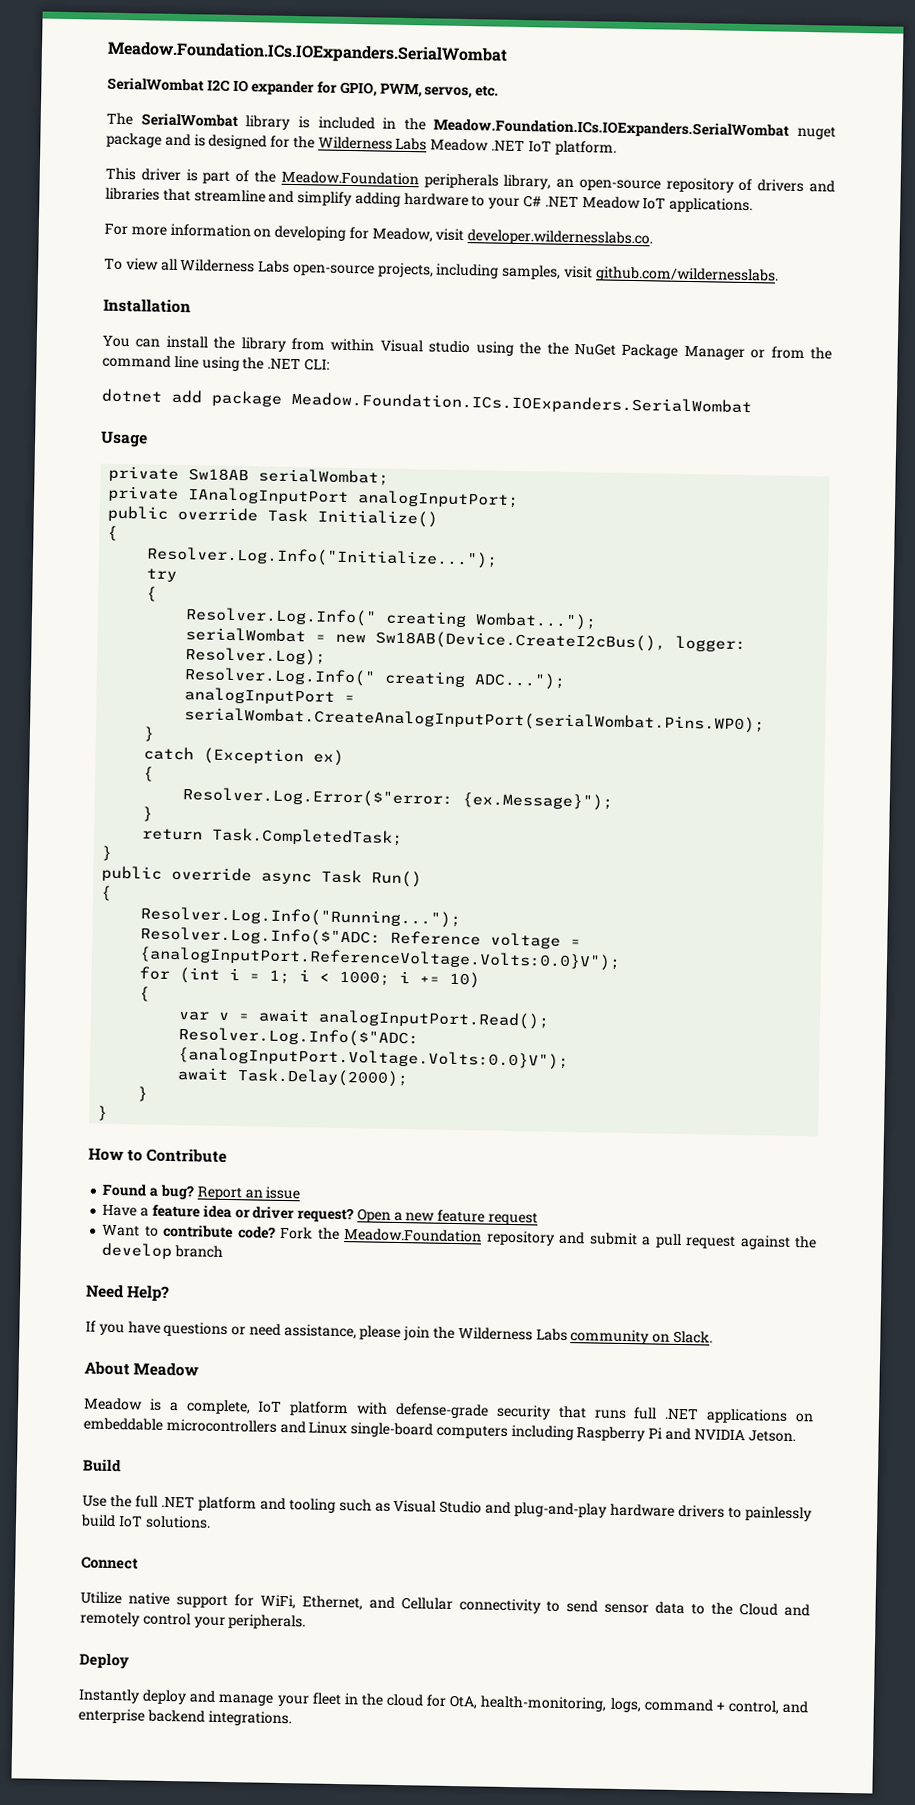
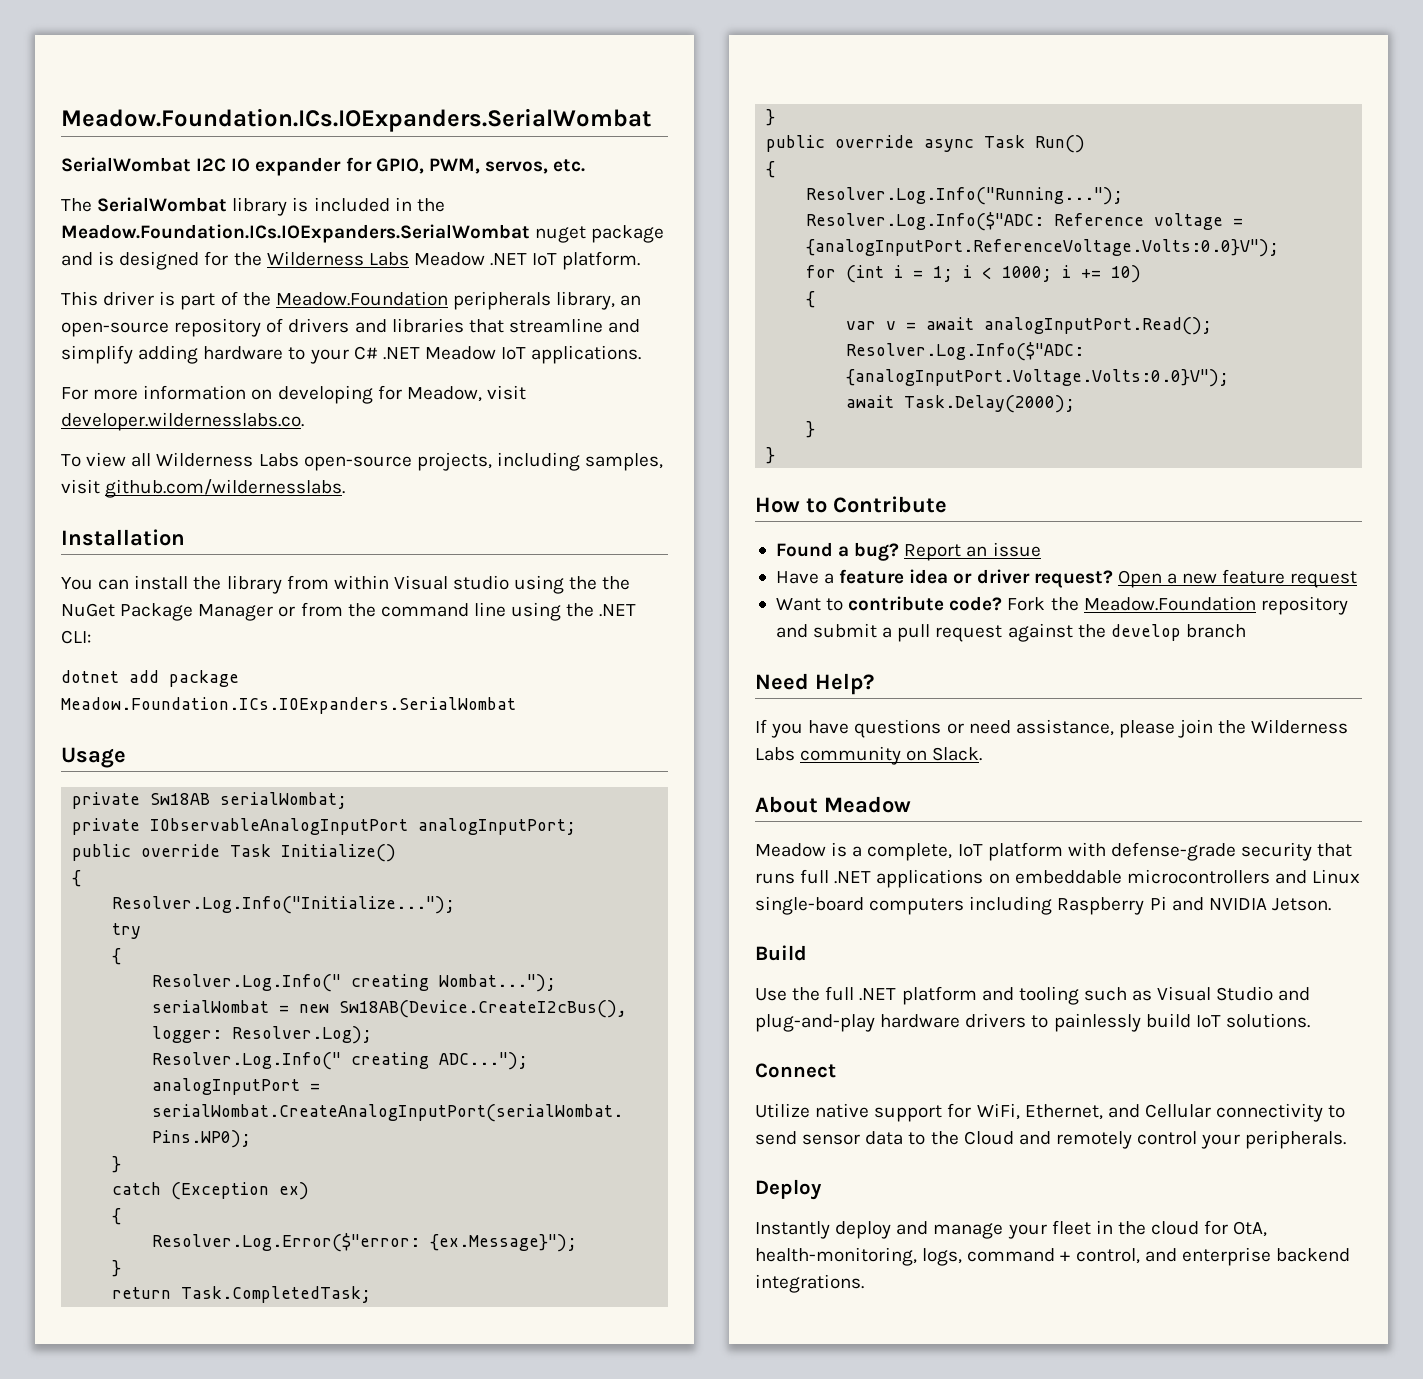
[188,487,350,506] IAnalogInputPort -> [150,818,409,835] IObservableAnalogInputPort

